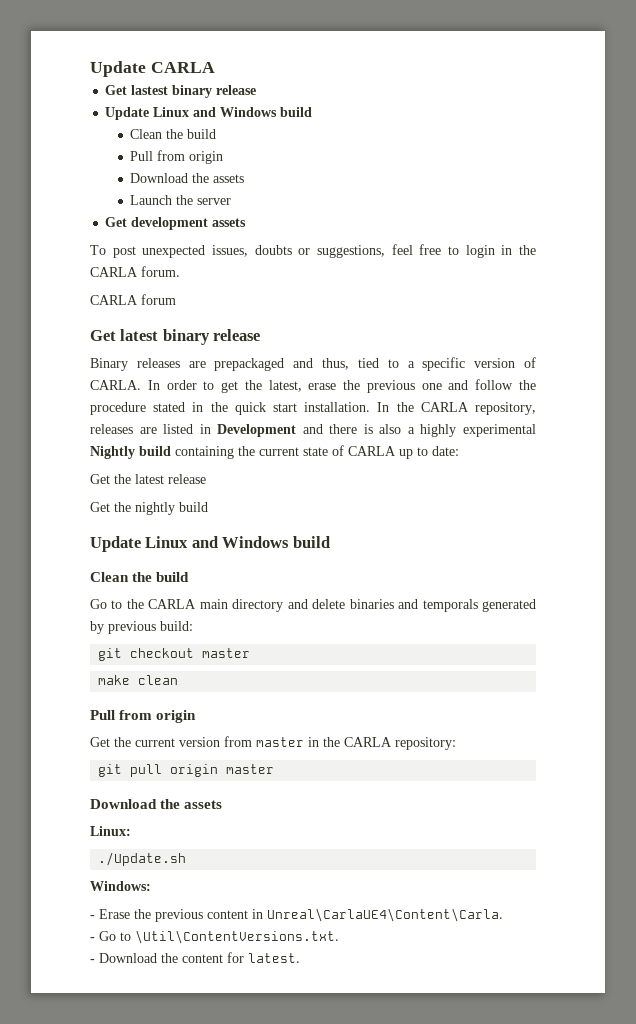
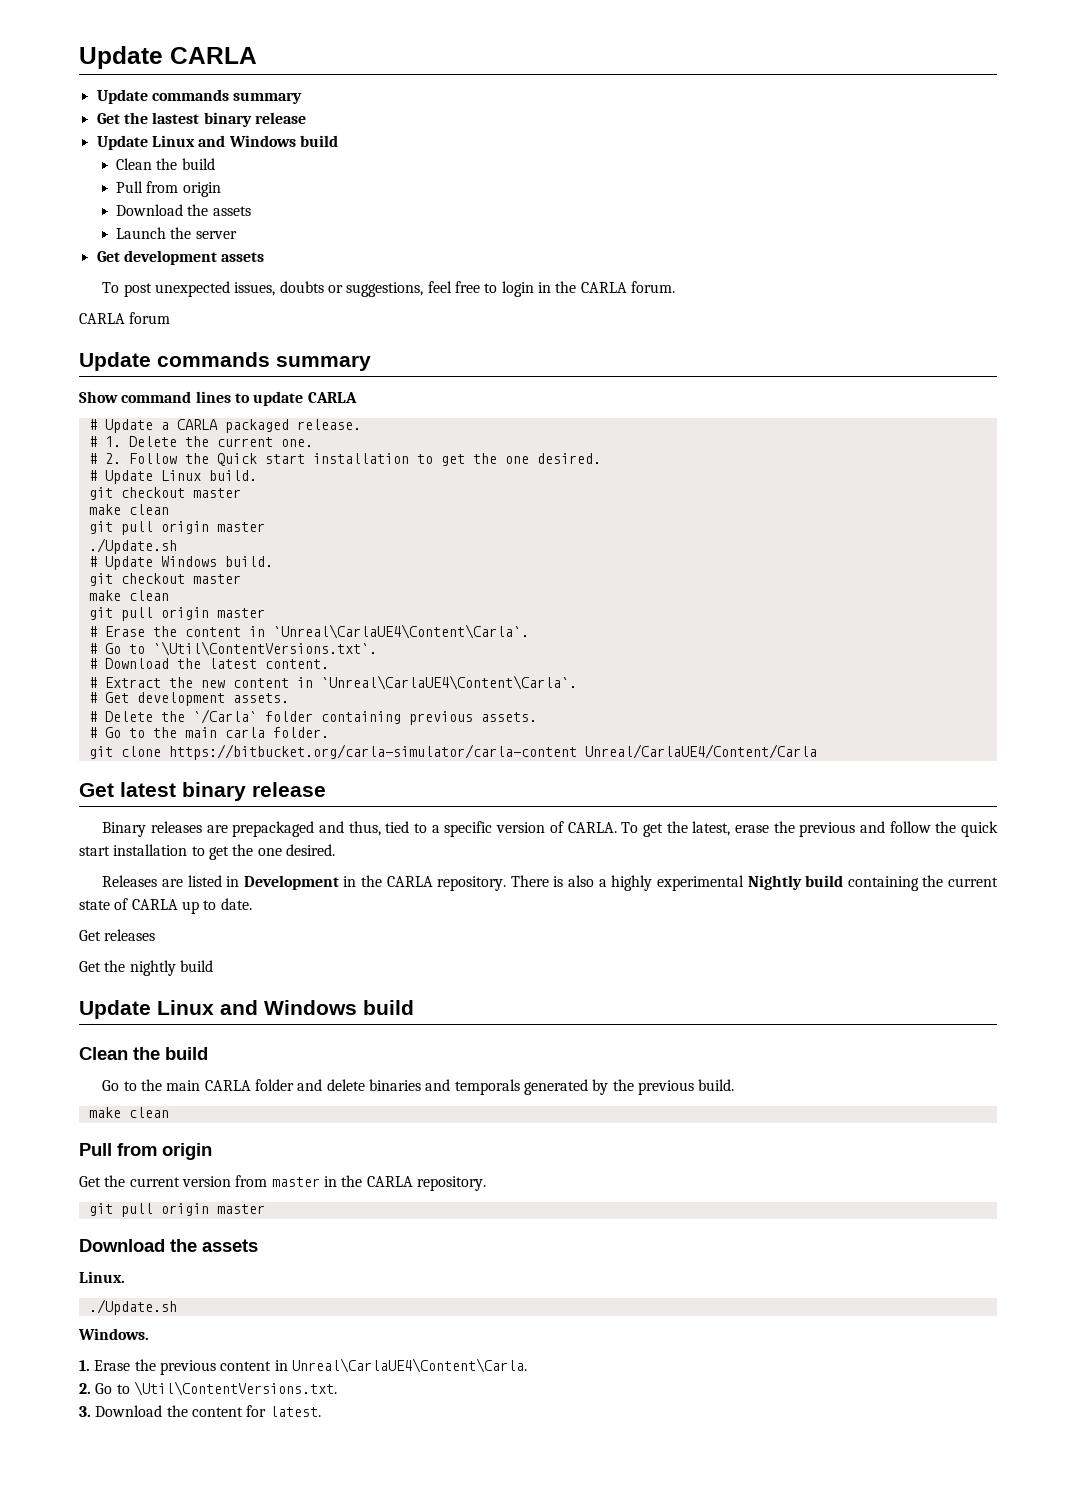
[105,85,128,95] // Get -> [96,89,303,104] [96,112,148,124] // Update commands summary // Get the
(176, 299) none -> [79,352,371,371] [79,391,357,406] [88,419,361,433] [88,436,313,447] [88,453,601,466] [88,470,257,484] [88,487,241,500] [88,504,169,515] [88,521,265,535] [88,538,177,554] [88,556,273,570] [88,573,241,586] [88,590,169,601] [88,607,265,621] [88,624,529,639] [88,641,377,656] [88,658,329,669] [88,675,577,690] [88,692,289,706] [88,709,537,725] [88,727,329,738] [88,744,817,760] // Update commands summary // Show command lines to update CARLA // # Update a CARLA packaged release. // # 1. Delete the current one. // # 2. Follow the Quick start installation to get the one desired. // # Update Linux build. // git checkout master // make clean // git pull origin master // ./Update.sh // # Update Windows build. // git checkout master // make clean // git pull origin master // # Erase the content in `Unreal\CarlaUE4\Content\Carla`. // # Go to `\Util\ContentVersions.txt`. // # Download the latest content. // # Extract the new content in `Unreal\CarlaUE4\Content\Carla`. // # Get development assets. // # Delete the `/Carla` folder containing previous assets. // # Go to the main carla folder. // git clone https://bitbucket.org/carla-simulator/carla-content Unreal/CarlaUE4/Content/Carla
[147,380,215,390] In order to -> [621,822,639,833] To
[421,383,442,390] one -> (856, 829) none
[90,402,536,415] [90,424,358,437] procedure stated in the quick start installation. In the CARLA repository, releases are listed in Development and there -> [961,821,999,837] [79,844,335,860] [102,875,549,891] quick start installation to get the one desired. // Releases are listed in Development in the CARLA repository. There
[432,446,459,456] [90,474,206,484] date: // Get the latest release -> [220,898,252,910] [79,929,156,941] date. // Get releases
[148,599,284,612] CARLA main directory -> [166,1079,294,1091] main CARLA folder
[108,621,193,634] [98,648,251,661] previous build: // git checkout master -> [612,1079,735,1095] the previous build.
[395,737,456,750] repository: -> [416,1176,486,1191] repository.
[90,826,131,836] [98,852,187,866] [90,881,151,891] [90,915,95,919] Linux: // ./Update.sh // Windows: // - -> [79,1271,125,1283] [88,1299,177,1315] [78,1328,149,1340] [79,1360,90,1371] Linux. // ./Update.sh // Windows. // 1.
[90,937,95,941] - -> [79,1383,91,1394] 2.
[90,959,95,963] - -> [79,1406,91,1417] 3.

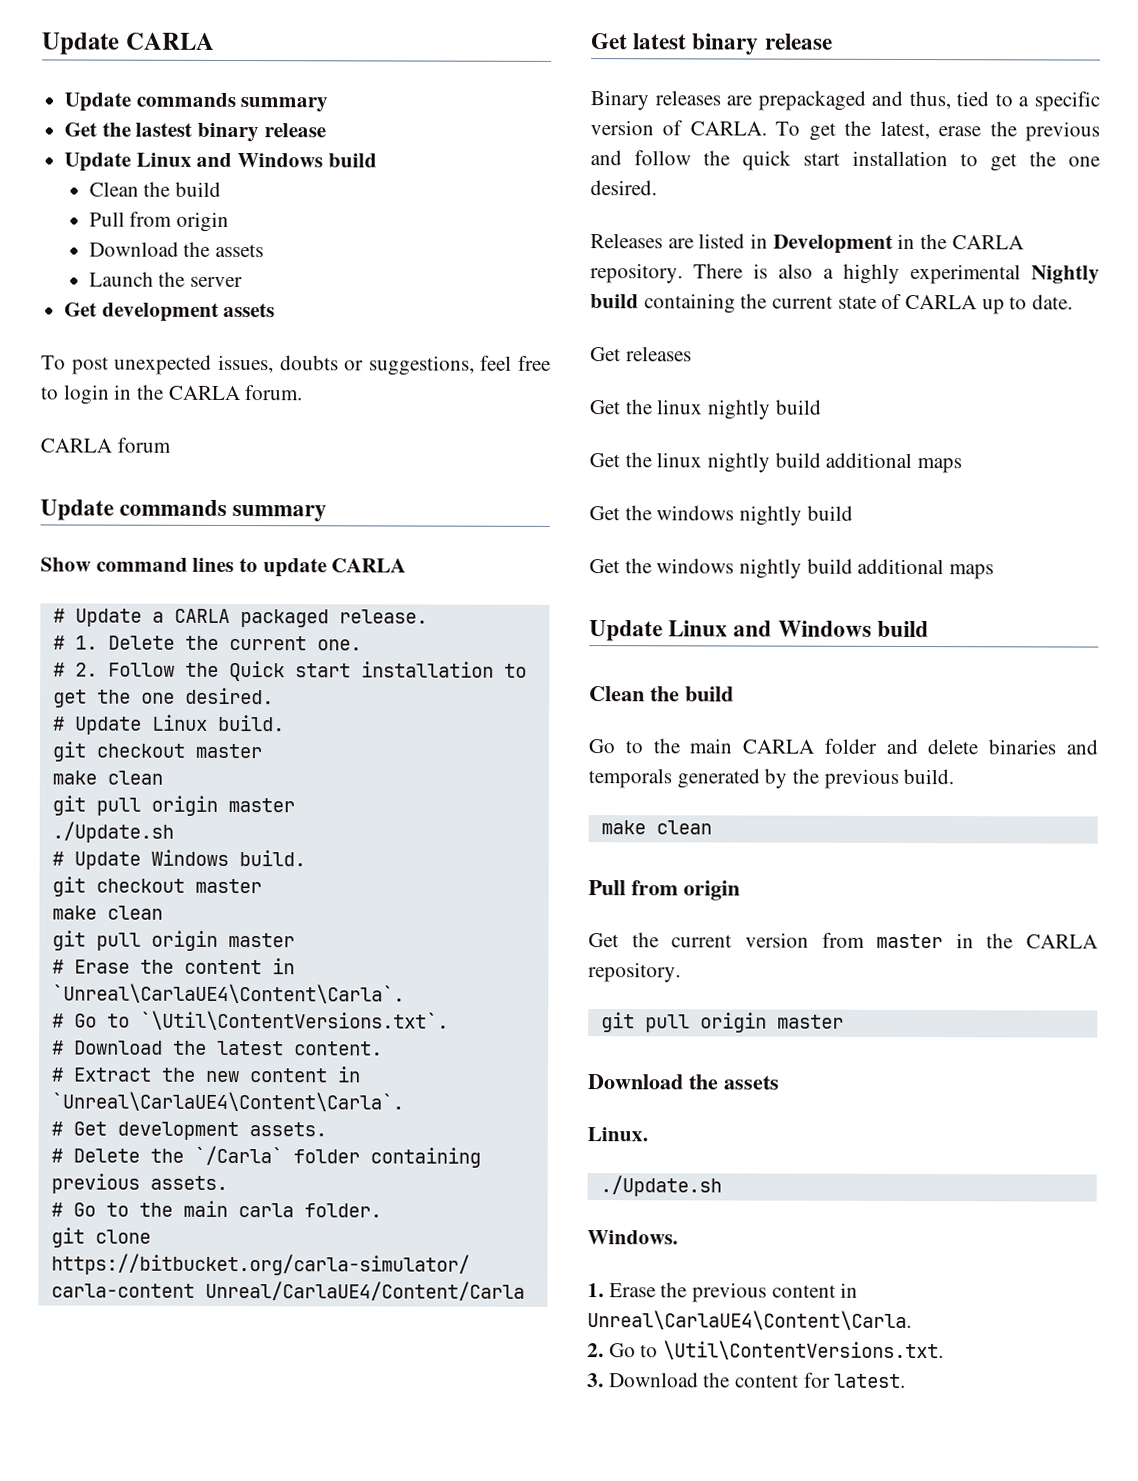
[129,960,213,976] nightly build -> [656,399,822,420] [589,452,963,474] [589,505,853,526] [589,558,995,580] linux nightly build // Get the linux nightly build additional maps // Get the windows nightly build // Get the windows nightly build additional maps

